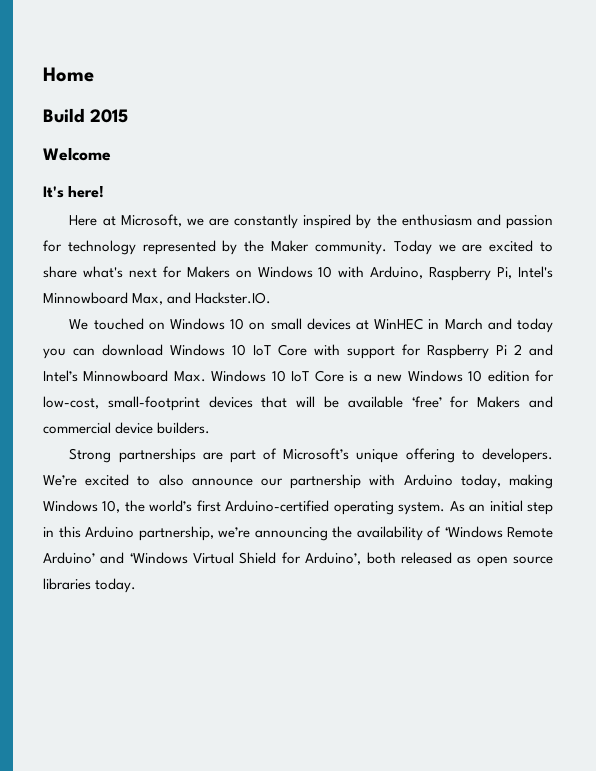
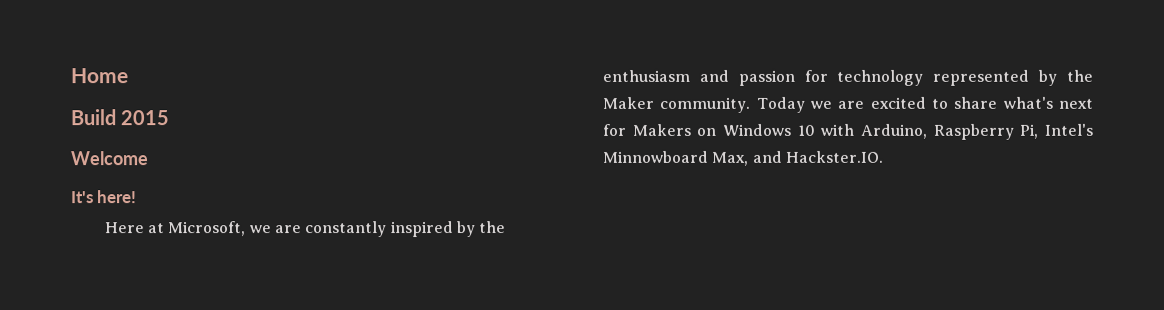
[69,318,553,333] [43,344,553,359] [43,370,554,382] [43,396,554,411] [43,422,211,434] [69,448,554,463] [43,474,553,489] [43,500,553,515] [43,526,553,541] [43,552,554,567] [43,578,137,593] // We touched on Windows 10 on small devices at WinHEC in March and today you can download Windows 10 IoT Core with support for Raspberry Pi 2 and Intel’s Minnowboard Max. Windows 10 IoT Core is a new Windows 10 edition for low-cost, small-footprint devices that will be available ‘free’ for Makers and commercial device builders. // Strong partnerships are part of Microsoft’s unique offering to developers. We’re excited to also announce our partnership with Arduino today, making Windows 10, the world’s first Arduino-certified operating system. As an initial step in this Arduino partnership, we’re announcing the availability of ‘Windows Remote Arduino’ and ‘Windows Virtual Shield for Arduino’, both released as open source libraries today. -> (884, 156) none

